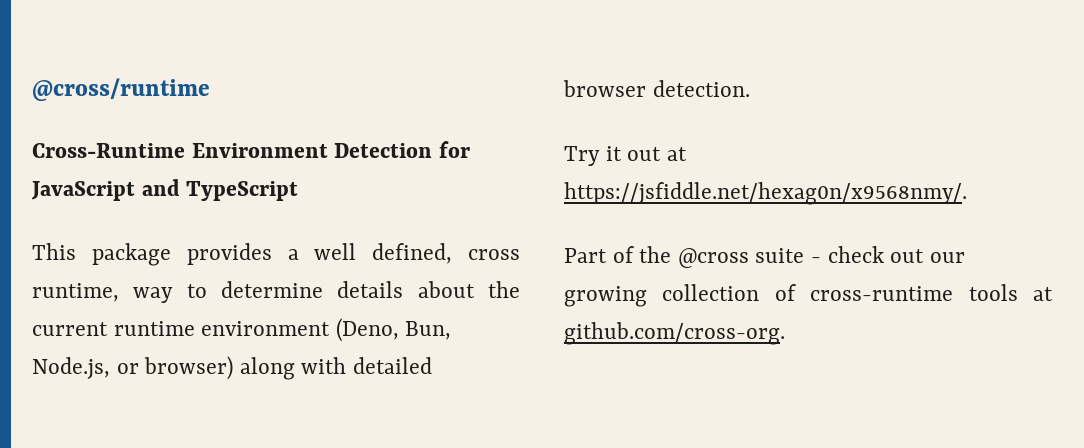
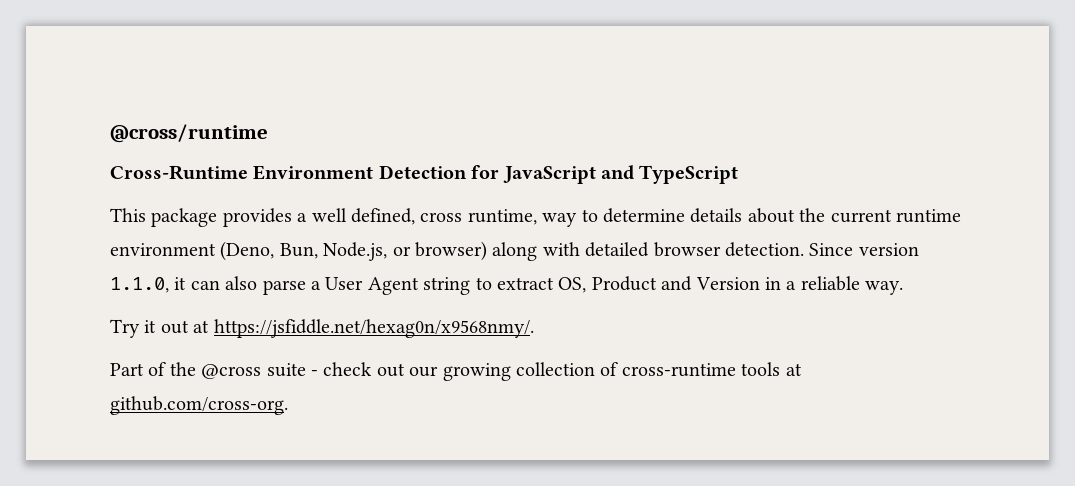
(750, 88) none -> [809,243,919,256] [110,276,904,295] Since version 1.1.0, it can also parse a User Agent string to extract OS, Product and Version in a reliable way.

